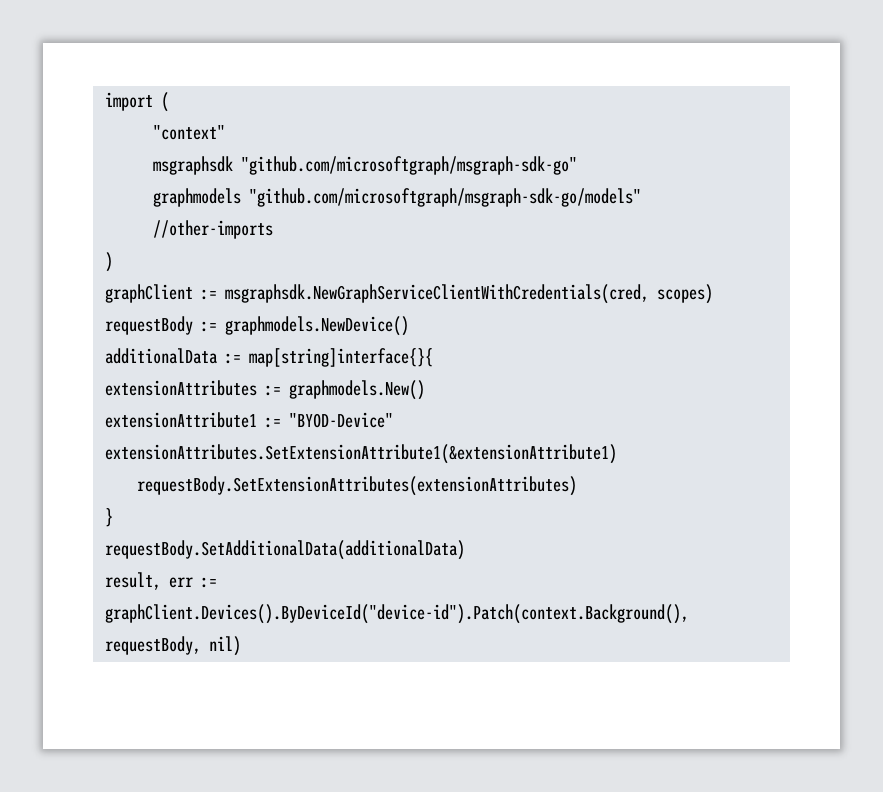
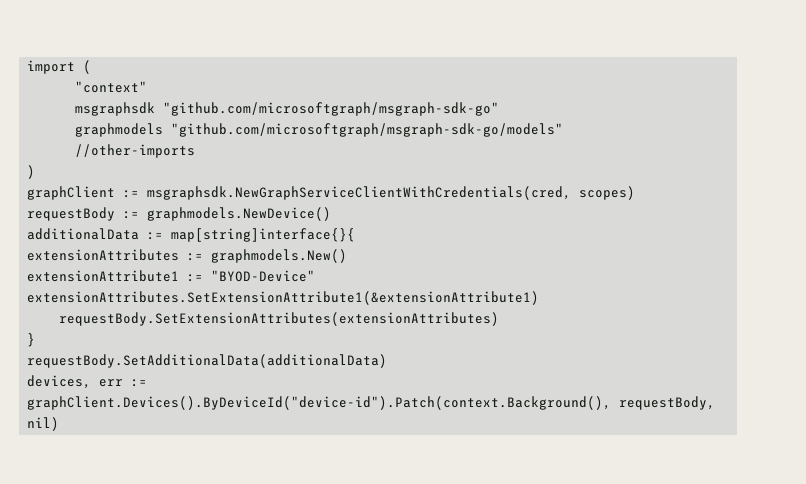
[105,572,161,590] result, -> [27,375,92,389] devices,

